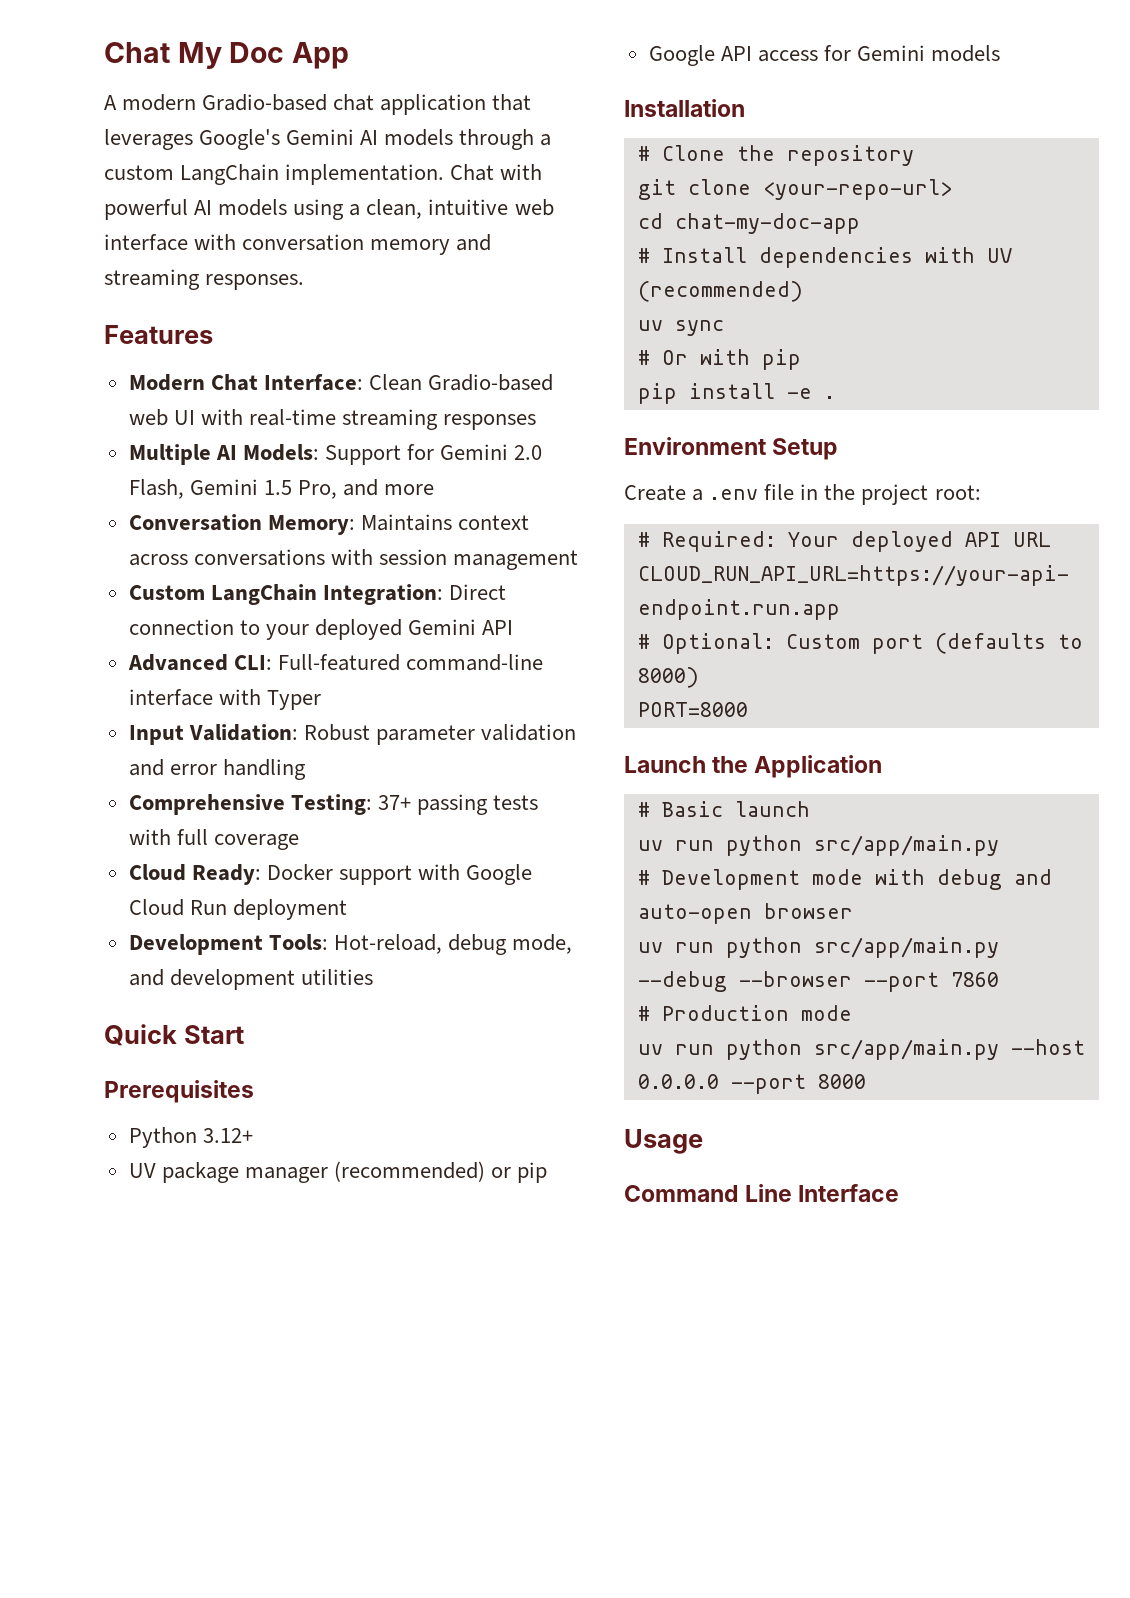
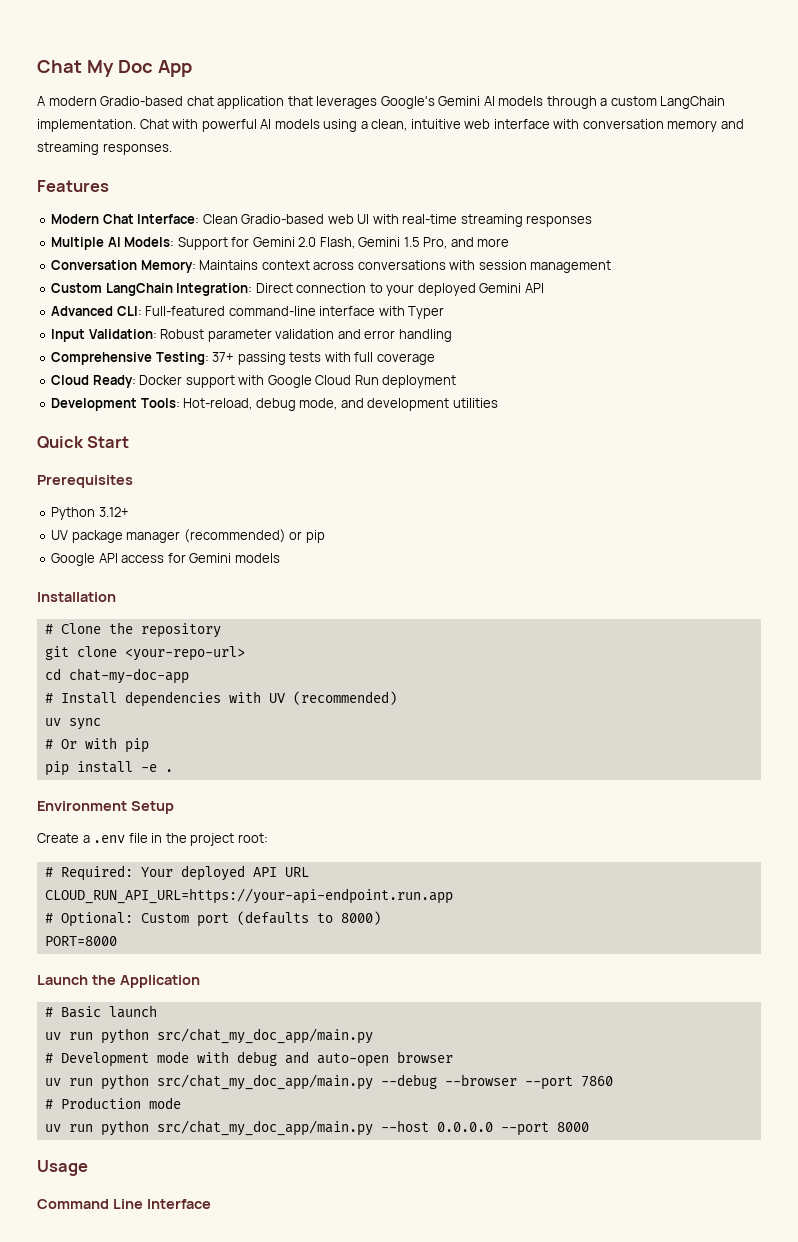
[813,835,999,856] src/app/main.py -> [156,1028,373,1044] src/chat_my_doc_app/main.py
[813,937,999,958] src/app/main.py -> [156,1074,373,1090] src/chat_my_doc_app/main.py
[813,1039,999,1060] src/app/main.py -> [156,1120,373,1136] src/chat_my_doc_app/main.py

